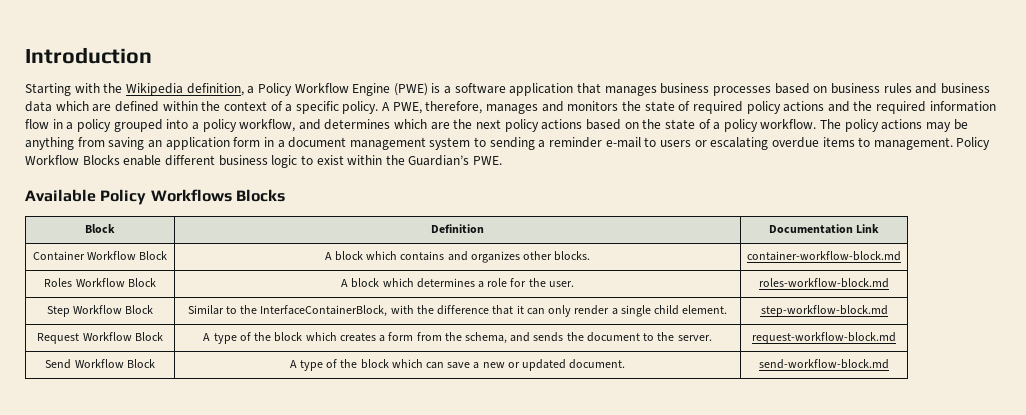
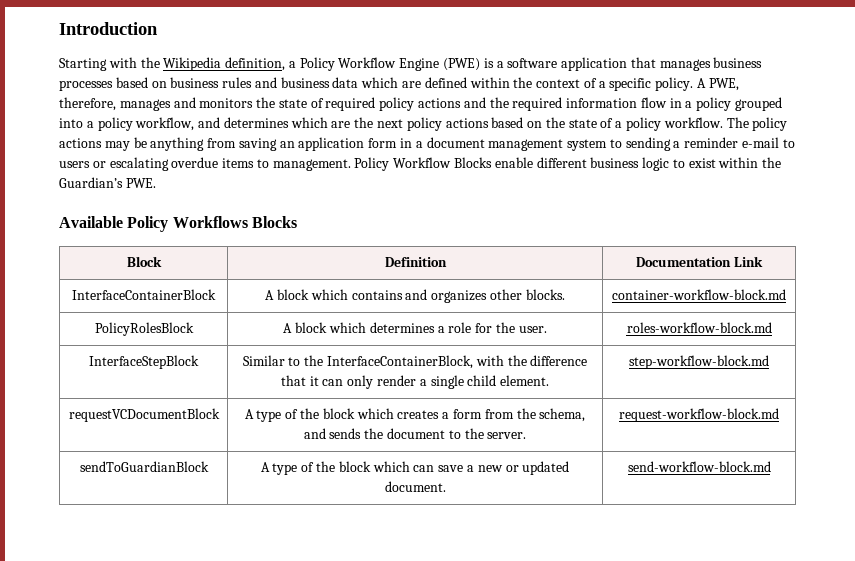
[32,251,168,261] Container Workflow Block -> [72,289,216,300] InterfaceContainerBlock
[44,278,156,287] Roles Workflow Block -> [94,322,194,336] PolicyRolesBlock
[46,305,154,317] Step Workflow Block -> [89,355,199,369] InterfaceStepBlock
[37,332,163,344] Request Workflow Block -> [68,408,220,422] requestVCDocumentBlock
[45,359,155,369] Send Workflow Block -> [79,461,209,472] sendToGuardianBlock

